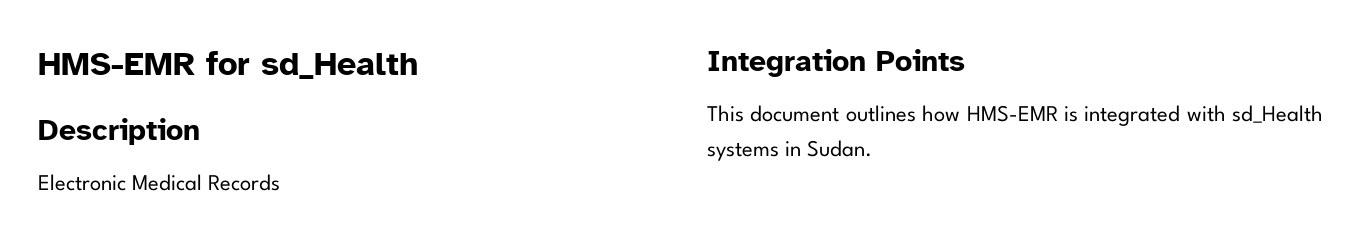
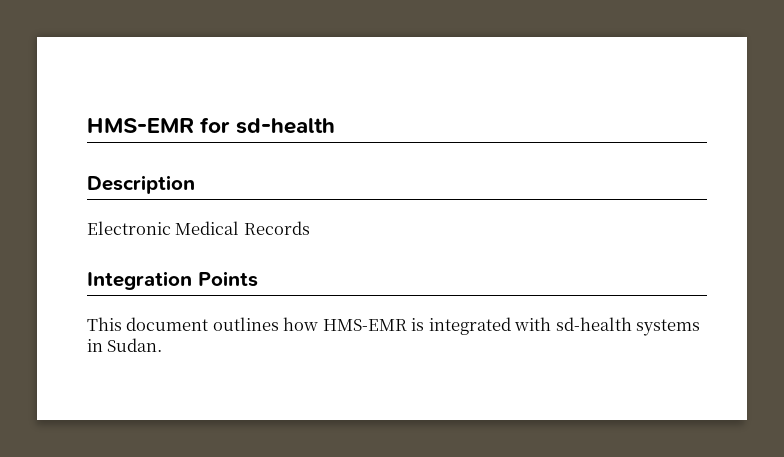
[261,53,418,79] sd_Health -> [236,118,336,134] sd-health
[1232,105,1323,123] sd_Health -> [555,317,632,331] sd-health

